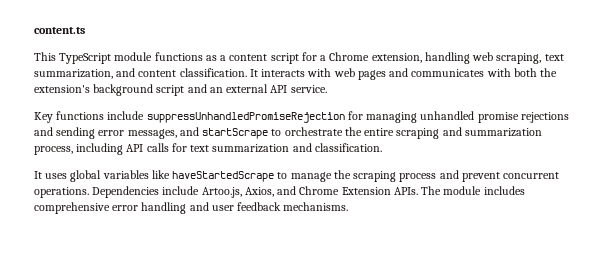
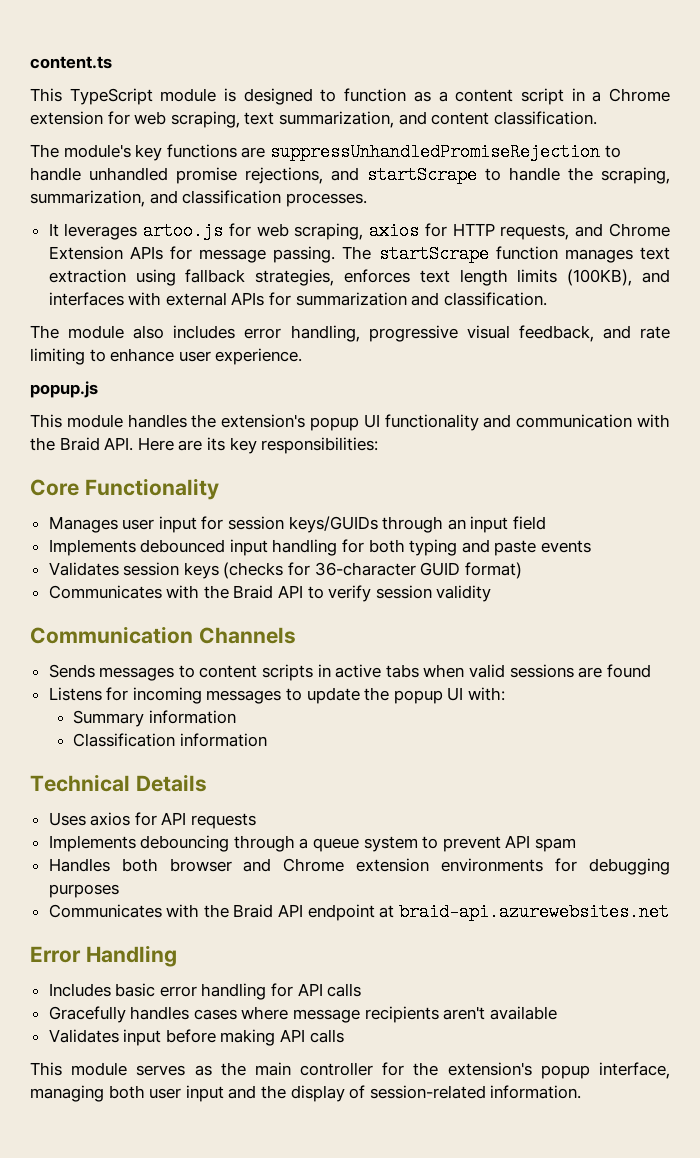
[154,52,203,61] functions -> [224,88,407,105] is designed to function
[301,52,317,61] for -> [571,88,585,101] in
[371,52,470,64] extension, handling -> [30,111,130,125] extension for
[249,68,558,80] [34,84,327,96] [34,111,569,123] [34,127,542,139] [34,143,382,155] [34,170,560,182] [34,186,525,198] [34,202,349,214] It interacts with web pages and communicates with both the extension's background script and an external API service. // Key functions include suppressUnhandledPromiseRejection for managing unhandled promise rejections and sending error messages, and startScrape to orchestrate the entire scraping and summarization process, including API calls for text summarization and classification. // It uses global variables like haveStartedScrape to manage the scraping process and prevent concurrent operations. Dependencies include Artoo.js, Axios, and Chrome Extension APIs. The module includes comprehensive error handling and user feedback mechanisms. -> [30,143,621,161] [30,166,670,184] [30,190,367,207] [48,222,670,240] [48,245,670,263] [48,269,670,286] [48,292,547,306] [30,325,670,342] [30,348,303,365] [30,381,98,398] [30,414,670,431] [30,437,379,454] [30,478,219,500] [48,516,547,533] [48,539,592,556] [48,562,522,579] [48,585,492,602] [30,626,296,644] [48,664,651,681] [48,687,506,704] [73,710,236,727] [73,733,267,747] [30,774,207,792] [48,812,257,829] [48,835,577,852] [48,858,670,875] [48,884,119,898] [48,903,669,921] [30,945,177,967] [48,983,362,1000] [48,1006,557,1023] [48,1029,344,1046] [30,1062,670,1079] [30,1085,582,1102] // The module's key functions are suppressUnhandledPromiseRejection to handle unhandled promise rejections, and startScrape to handle the scraping, summarization, and classification processes. // It leverages artoo.js for web scraping, axios for HTTP requests, and Chrome Extension APIs for message passing. The startScrape function manages text extraction using fallback strategies, enforces text length limits (100KB), and interfaces with external APIs for summarization and classification. // The module also includes error handling, progressive visual feedback, and rate limiting to enhance user experience. // popup.js // This module handles the extension's popup UI functionality and communication with the Braid API. Here are its key responsibilities: // Core Functionality // Manages user input for session keys/GUIDs through an input field // Implements debounced input handling for both typing and paste events // Validates session keys (checks for 36-character GUID format) // Communicates with the Braid API to verify session validity // Communication Channels // Sends messages to content scripts in active tabs when valid sessions are found // Listens for incoming messages to update the popup UI with: // Summary information // Classification information // Technical Details // Uses axios for API requests // Implements debouncing through a queue system to prevent API spam // Handles both browser and Chrome extension environments for debugging purposes // Communicates with the Braid API endpoint at braid-api.azurewebsites.net // Error Handling // Includes basic error handling for API calls // Gracefully handles cases where message recipients aren't available // Validates input before making API calls // This module serves as the main controller for the extension's popup interface, managing both user input and the display of session-related information.

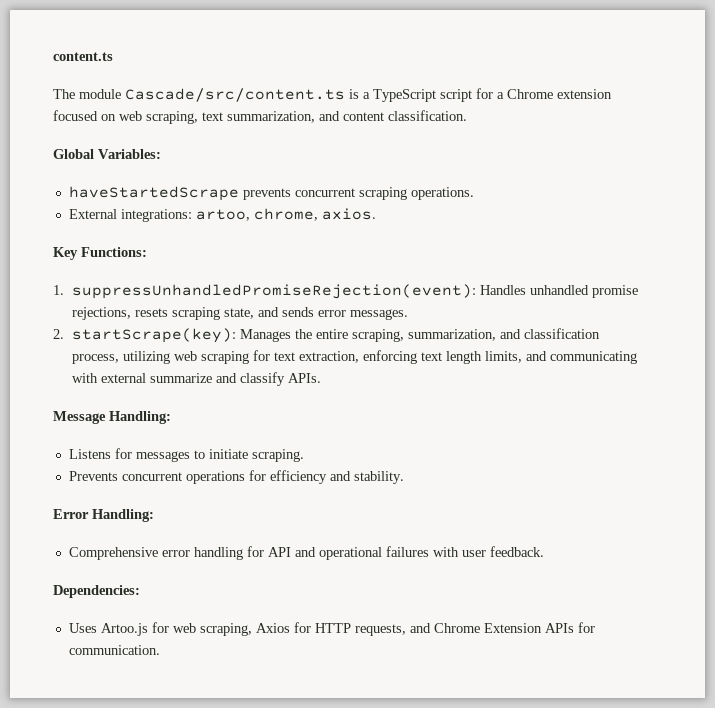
[30,88,585,105] This TypeScript module is designed to function as a content script in -> [53,88,493,102] The module Cascade/src/content.ts is a TypeScript script for
[107,111,130,125] for -> [53,110,116,121] focused on
[30,143,621,161] [30,166,670,184] [30,190,367,207] [48,222,420,240] The module's key functions are suppressUnhandledPromiseRejection to handle unhandled promise rejections, and startScrape to handle the scraping, summarization, and classification processes. // It leverages artoo.js for web scraping, axios -> [53,149,161,159] [68,186,474,201] [68,208,376,222] [53,247,147,260] [53,284,638,299] [71,307,408,320] [53,328,600,343] [71,350,637,364] [71,372,321,386] [53,411,171,424] [68,448,304,462] [68,470,404,484] [53,509,154,522] [68,546,544,560] [53,585,140,598] [68,622,290,636] Global Variables: // haveStartedScrape prevents concurrent scraping operations. // External integrations: artoo, chrome, axios. // Key Functions: // 1. suppressUnhandledPromiseRejection(event): Handles unhandled promise rejections, resets scraping state, and sends error messages. // 2. startScrape(key): Manages the entire scraping, summarization, and classification process, utilizing web scraping for text extraction, enforcing text length limits, and communicating with external summarize and classify APIs. // Message Handling: // Listens for messages to initiate scraping. // Prevents concurrent operations for efficiency and stability. // Error Handling: // Comprehensive error handling for API and operational failures with user feedback. // Dependencies: // Uses Artoo.js for web scraping, Axios
[199,245,670,263] [48,269,670,286] [48,292,547,306] [30,325,670,342] [30,348,303,365] [30,381,98,398] [30,414,670,431] [30,437,379,454] [30,478,219,500] [48,516,547,533] [48,539,592,556] [48,562,522,579] [48,585,492,602] [30,626,296,644] [48,664,651,681] [48,687,506,704] [73,710,236,727] [73,733,267,747] [30,774,207,792] [48,812,257,829] [48,835,577,852] [48,858,670,875] [48,884,119,898] [48,903,669,921] [30,945,177,967] [48,983,362,1000] [48,1006,557,1023] [48,1029,344,1046] [30,1062,670,1079] [30,1085,582,1102] message passing. The startScrape function manages text extraction using fallback strategies, enforces text length limits (100KB), and interfaces with external APIs for summarization and classification. // The module also includes error handling, progressive visual feedback, and rate limiting to enhance user experience. // popup.js // This module handles the extension's popup UI functionality and communication with the Braid API. Here are its key responsibilities: // Core Functionality // Manages user input for session keys/GUIDs through an input field // Implements debounced input handling for both typing and paste events // Validates session keys (checks for 36-character GUID format) // Communicates with the Braid API to verify session validity // Communication Channels // Sends messages to content scripts in active tabs when valid sessions are found // Listens for incoming messages to update the popup UI with: // Summary information // Classification information // Technical Details // Uses axios for API requests // Implements debouncing through a queue system to prevent API spam // Handles both browser and Chrome extension environments for debugging purposes // Communicates with the Braid API endpoint at braid-api.azurewebsites.net // Error Handling // Includes basic error handling for API calls // Gracefully handles cases where message recipients aren't available // Validates input before making API calls // This module serves as the main controller for the extension's popup interface, managing both user input and the display of session-related information. -> [68,645,160,655] communication.

